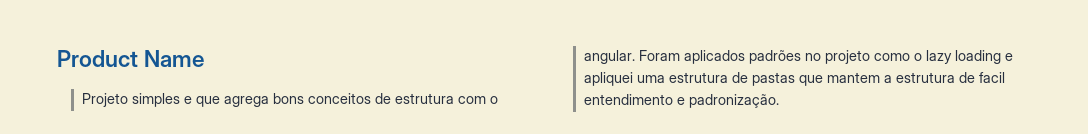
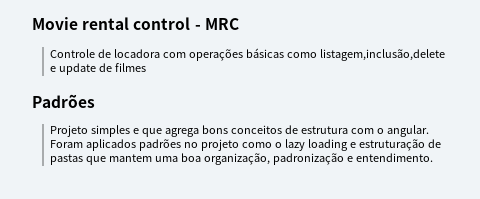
[57,50,205,67] Product Name -> [32,17,239,30] [50,48,445,61] [50,63,146,75] [32,94,95,108] Movie rental control - MRC // Controle de locadora com operações básicas como listagem,inclusão,delete e update de filmes // Padrões
[583,72,728,86] apliquei uma estrutura -> [358,139,425,151] estruturação
[883,72,1005,83] [583,94,779,108] a estrutura de facil entendimento e padronização. -> [154,153,433,165] uma boa organização, padronização e entendimento.

